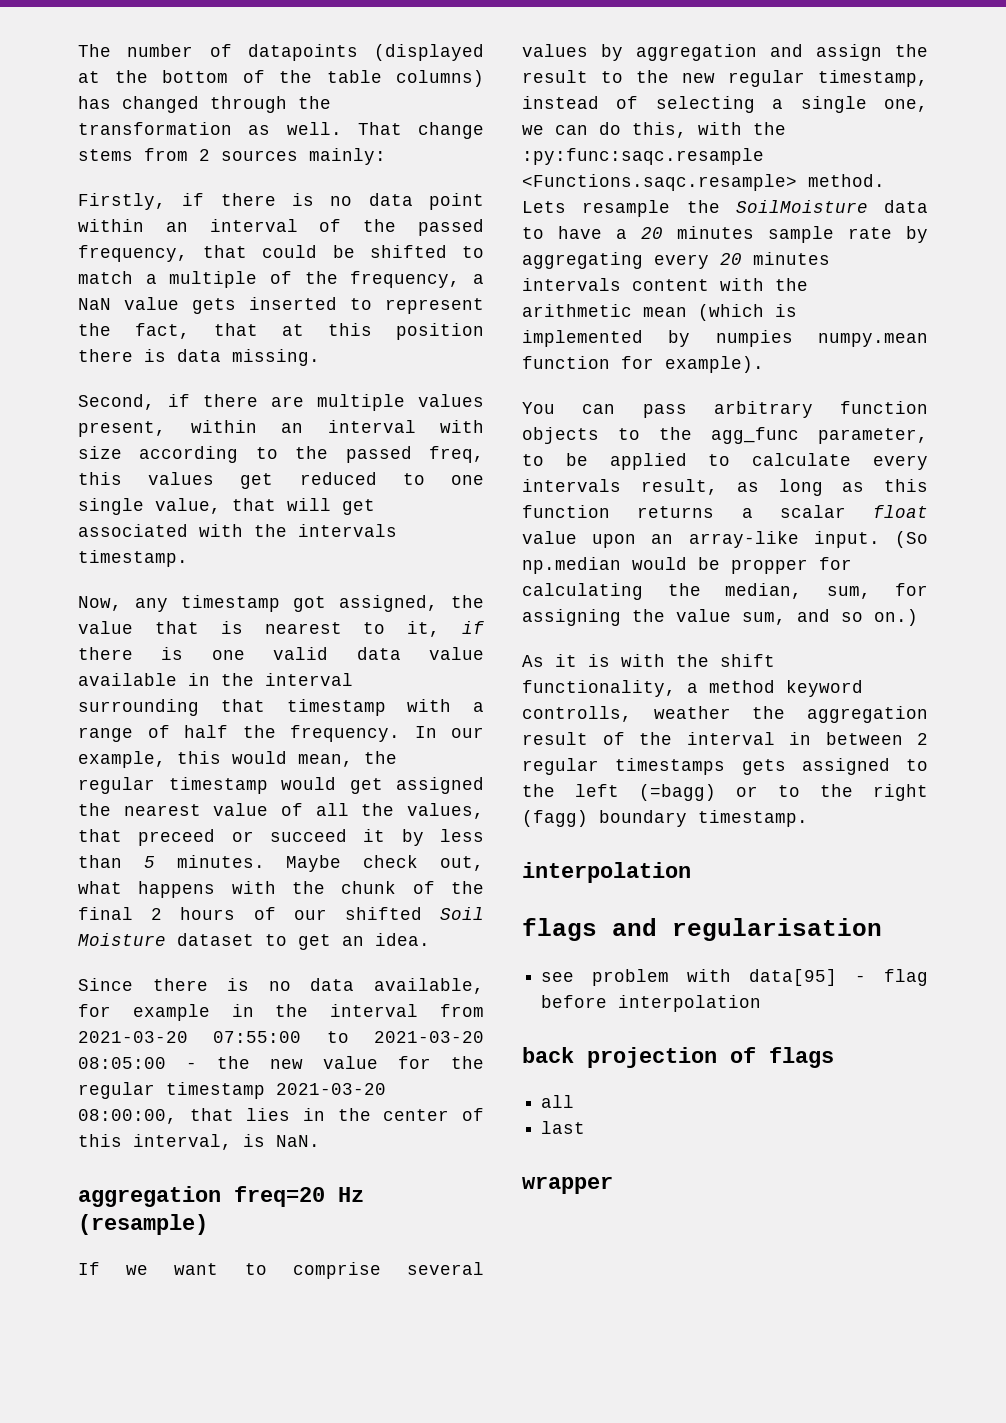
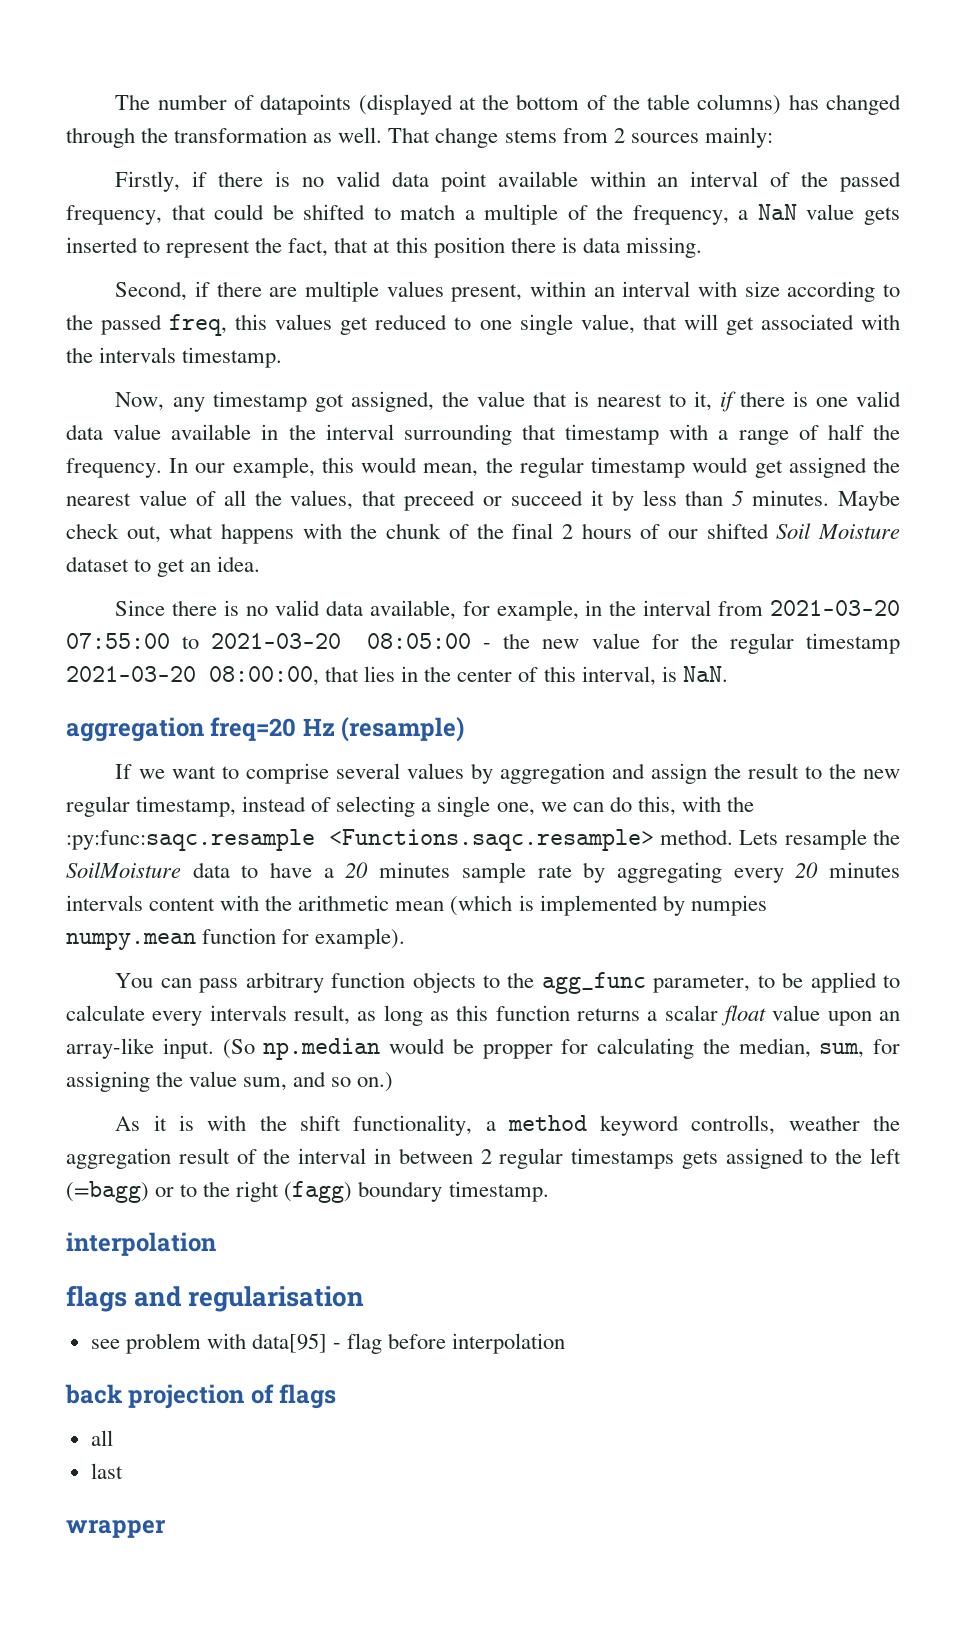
(353, 201) none -> [335,171,381,187] valid
(484, 201) none -> [497,171,578,187] available
(291, 986) none -> [275,600,321,616] valid
[132,1004,210,1021] example -> [496,600,579,621] example,

